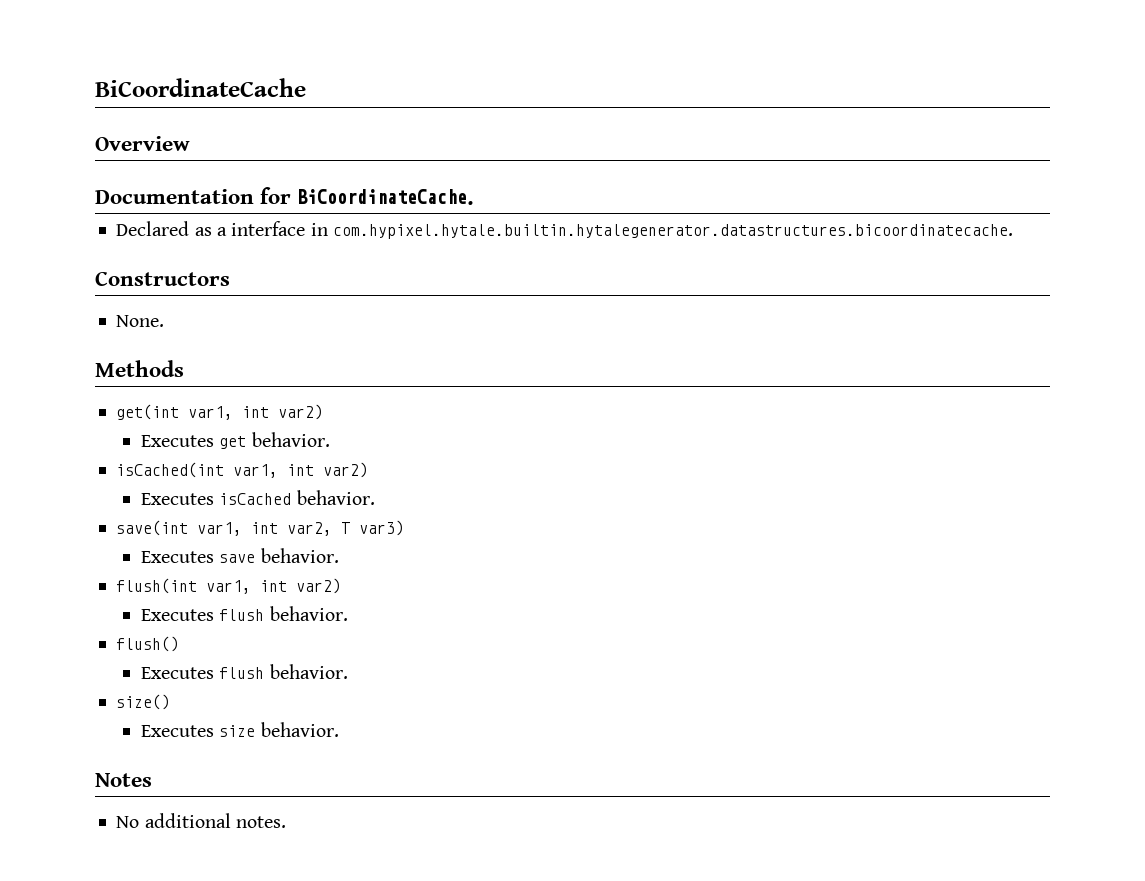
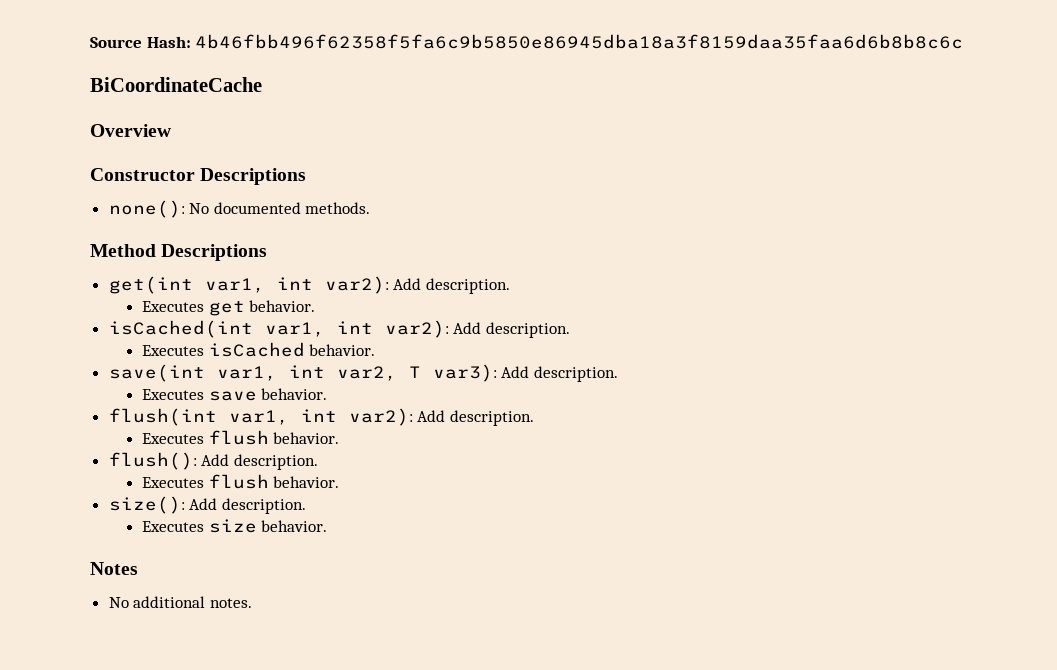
(95, 87) none -> [90,34,964,49] Source Hash: 4b46fbb496f62358f5fa6c9b5850e86945dba18a3f8159daa35faa6d6b8b8c6c //
[95,187,475,205] [116,221,1013,239] [95,271,230,286] [116,315,165,327] [95,360,184,377] Documentation for BiCoordinateCache. // Declared as a interface in com.hypixel.hytale.builtin.hytalegenerator.datastructures.bicoordinatecache. // Constructors // None. // Methods -> [90,168,307,185] [108,200,371,218] [90,244,268,261] Constructor Descriptions // none(): No documented methods. // Method Descriptions
[278,404,324,420] var2) -> [324,276,510,294] var2): Add description.
[323,462,369,478] var2) -> [384,320,570,338] var2): Add description.
[359,520,405,536] var3) -> [432,364,618,382] var3): Add description.
[296,578,342,594] [140,606,348,621] [116,636,180,652] [140,664,348,679] [116,694,171,710] var2) // Executes flush behavior. // flush() // Executes flush behavior. // size() -> [348,408,534,426] [142,430,340,445] [108,452,318,470] [142,474,340,489] [108,496,306,514] var2): Add description. // Executes flush behavior. // flush(): Add description. // Executes flush behavior. // size(): Add description.

